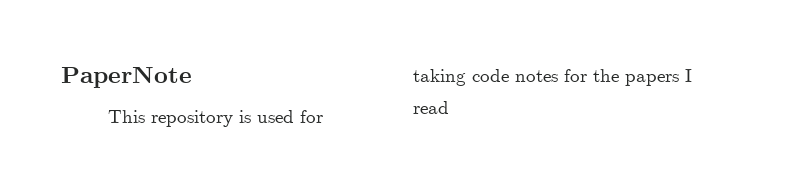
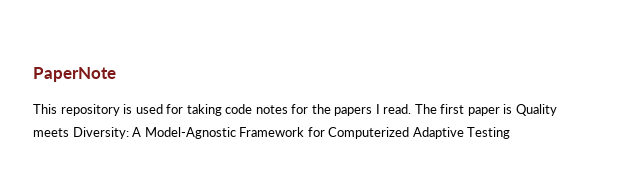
[413,101,449,114] read -> [383,104,557,116] [33,127,511,139] read. The first paper is Quality meets Diversity: A Model-Agnostic Framework for Computerized Adaptive Testing

